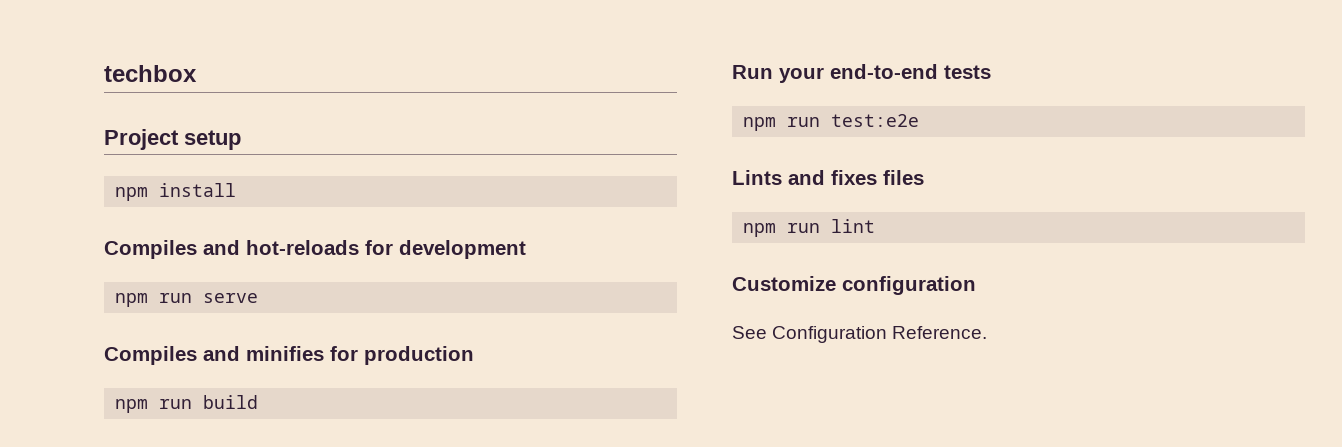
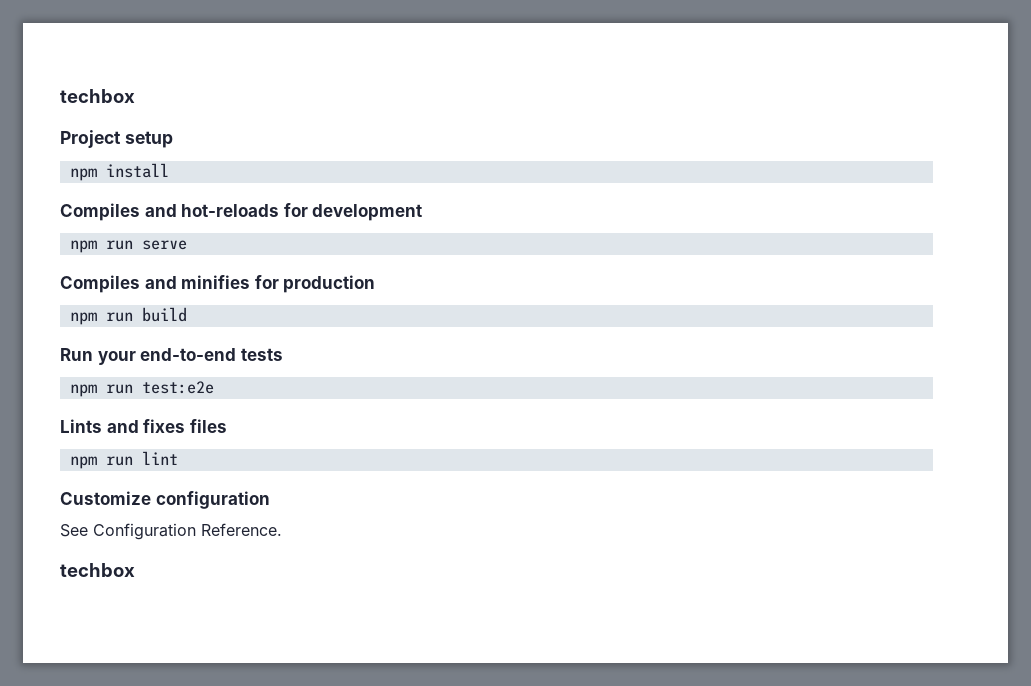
(988, 332) none -> [60,563,135,577] // techbox

